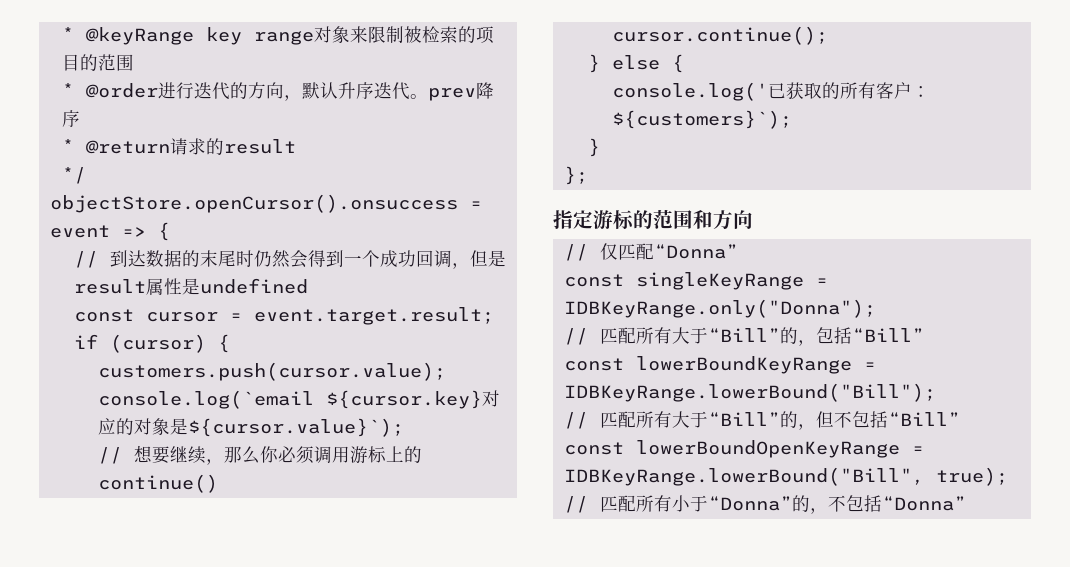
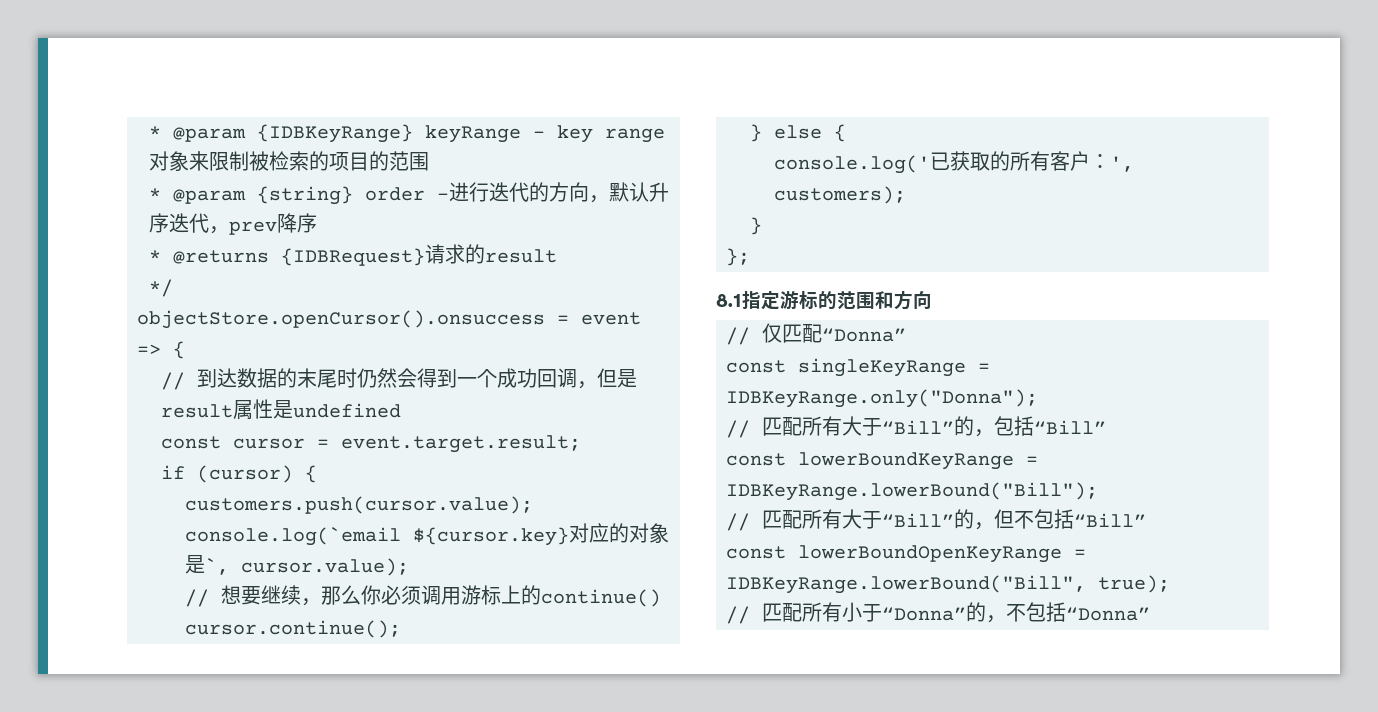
[61,27,194,45] * @keyRange -> [149,124,546,143] * @param {IDBKeyRange} keyRange -
[85,83,158,98] @order -> [173,186,450,205] @param {string} order -
[409,94,428,99] 。 -> [209,226,230,234] ，
[85,140,170,154] @return -> [173,248,426,266] @returns {IDBRequest}
[187,418,404,437] ${cursor.value}`); -> [205,558,410,576] `, cursor.value);
[611,110,792,129] ${customers}`); -> [1110,156,1135,172] [774,186,907,204] ', customers);
(588, 175) none -> [716,294,742,307] 8.1

